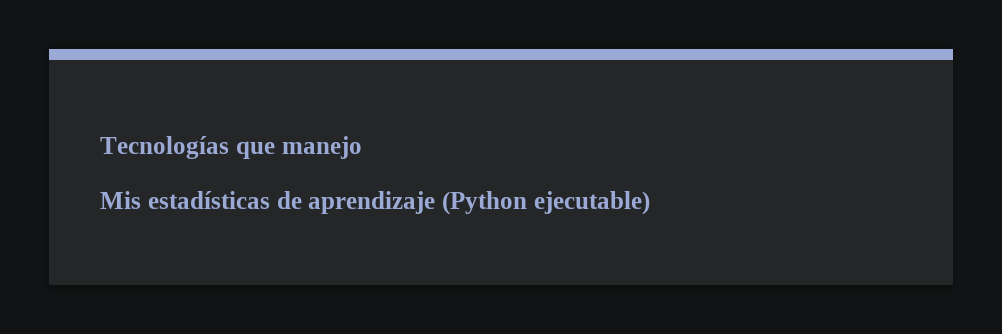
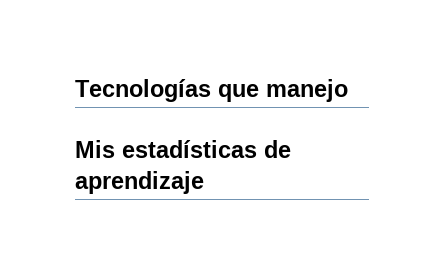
[442,191,650,215] (Python ejecutable) -> (204, 182) none

